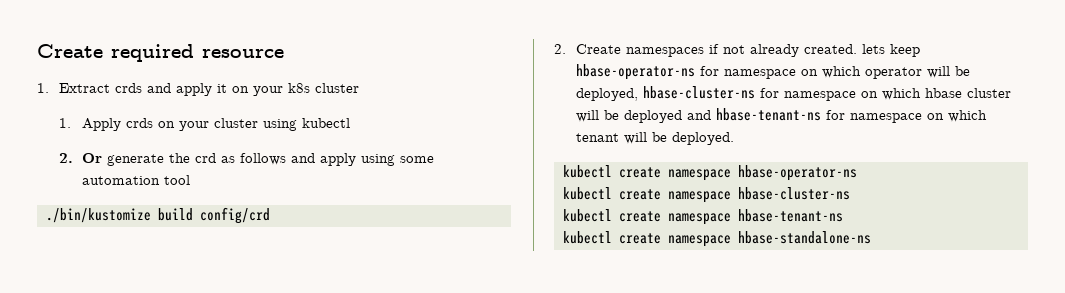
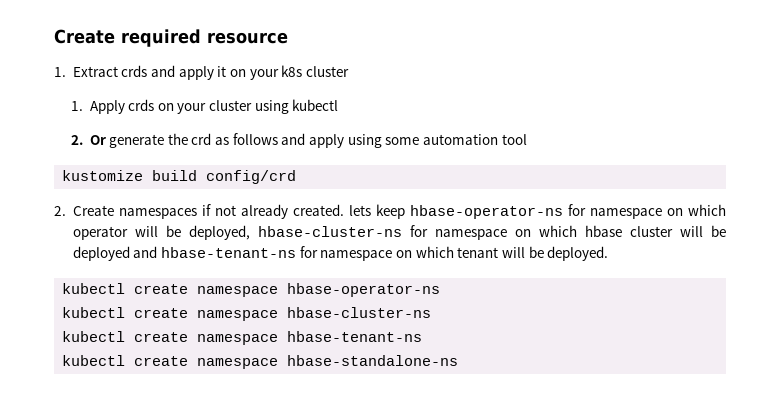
[46,208,151,223] ./bin/kustomize -> [62,170,144,181] kustomize

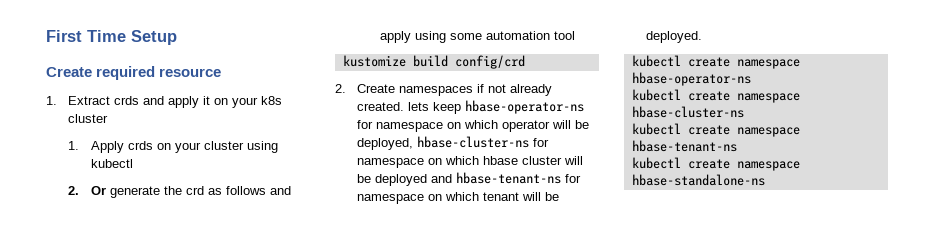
(54, 36) none -> [46,30,177,45] First Time Setup //

